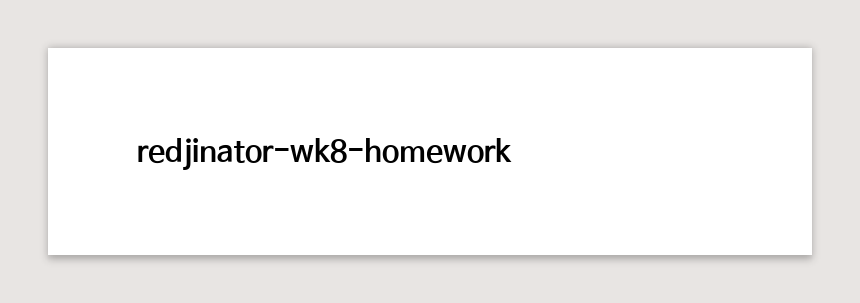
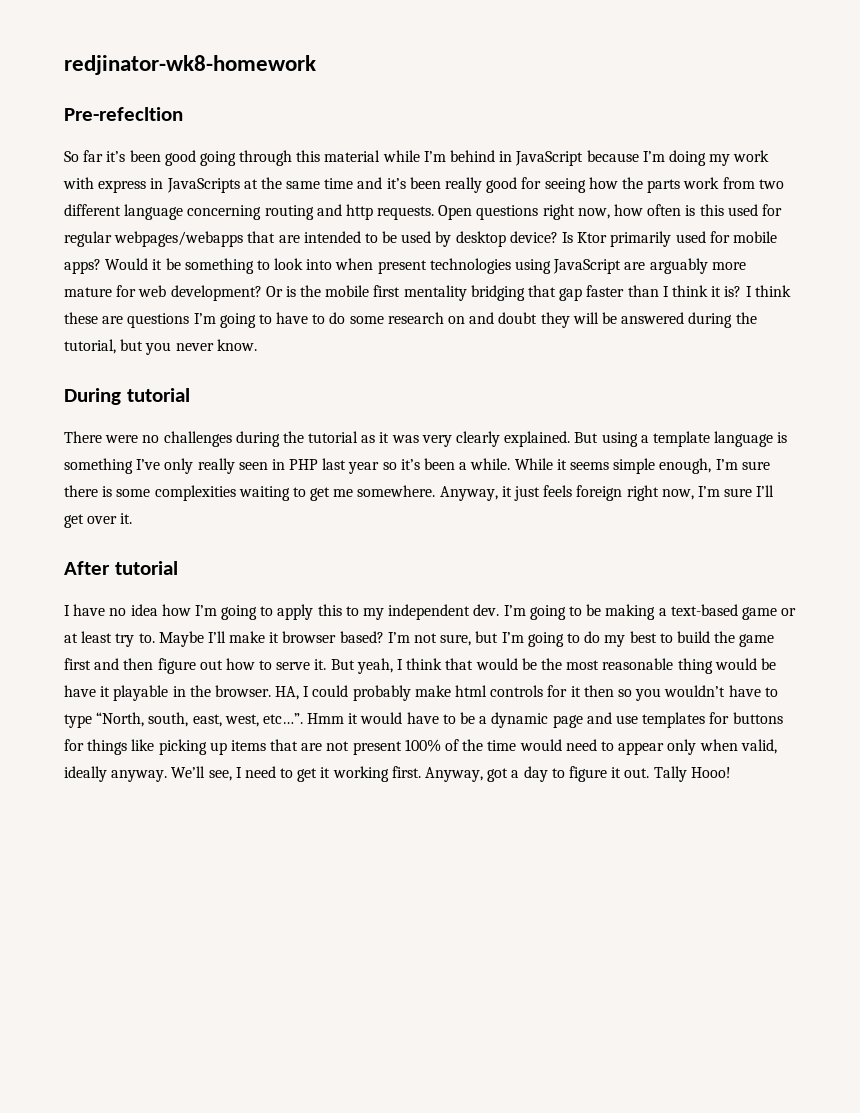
(512, 154) none -> [64,107,183,121] [64,150,770,166] [63,177,784,193] [64,204,782,220] [64,231,777,247] [64,258,746,274] [64,285,791,301] [64,312,757,328] [64,339,257,355] [64,388,190,405] [64,431,788,447] [64,458,770,474] [64,485,775,501] [64,513,133,528] [64,561,178,575] [64,604,797,620] [64,631,775,647] [64,658,776,674] [64,685,778,701] [64,712,783,728] [64,739,777,755] [64,766,731,782] // Pre-refecltion // So far it’s been good going through this material while I’m behind in JavaScript because I’m doing my work with express in JavaScripts at the same time and it’s been really good for seeing how the parts work from two different language concerning routing and http requests. Open questions right now, how often is this used for regular webpages/webapps that are intended to be used by desktop device? Is Ktor primarily used for mobile apps? Would it be something to look into when present technologies using JavaScript are arguably more mature for web development? Or is the mobile first mentality bridging that gap faster than I think it is? I think these are questions I’m going to have to do some research on and doubt they will be answered during the tutorial, but you never know. // During tutorial // There were no challenges during the tutorial as it was very clearly explained. But using a template language is something I’ve only really seen in PHP last year so it’s been a while. While it seems simple enough, I’m sure there is some complexities waiting to get me somewhere. Anyway, it just feels foreign right now, I’m sure I’ll get over it. // After tutorial // I have no idea how I’m going to apply this to my independent dev. I’m going to be making a text-based game or at least try to. Maybe I’ll make it browser based? I’m not sure, but I’m going to do my best to build the game first and then figure out how to serve it. But yeah, I think that would be the most reasonable thing would be have it playable in the browser. HA, I could probably make html controls for it then so you wouldn’t have to type “North, south, east, west, etc…”. Hmm it would have to be a dynamic page and use templates for buttons for things like picking up items that are not present 100% of the time would need to appear only when valid, ideally anyway. We’ll see, I need to get it working first. Anyway, got a day to figure it out. Tally Hooo!

